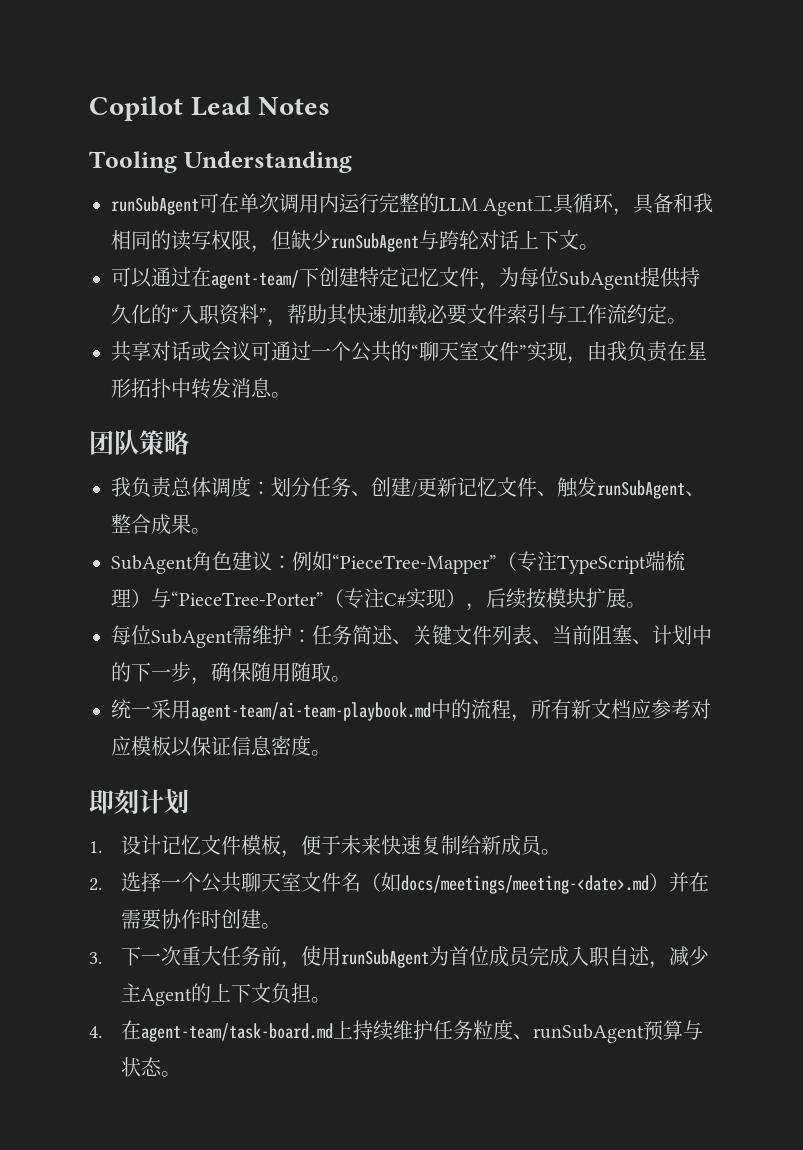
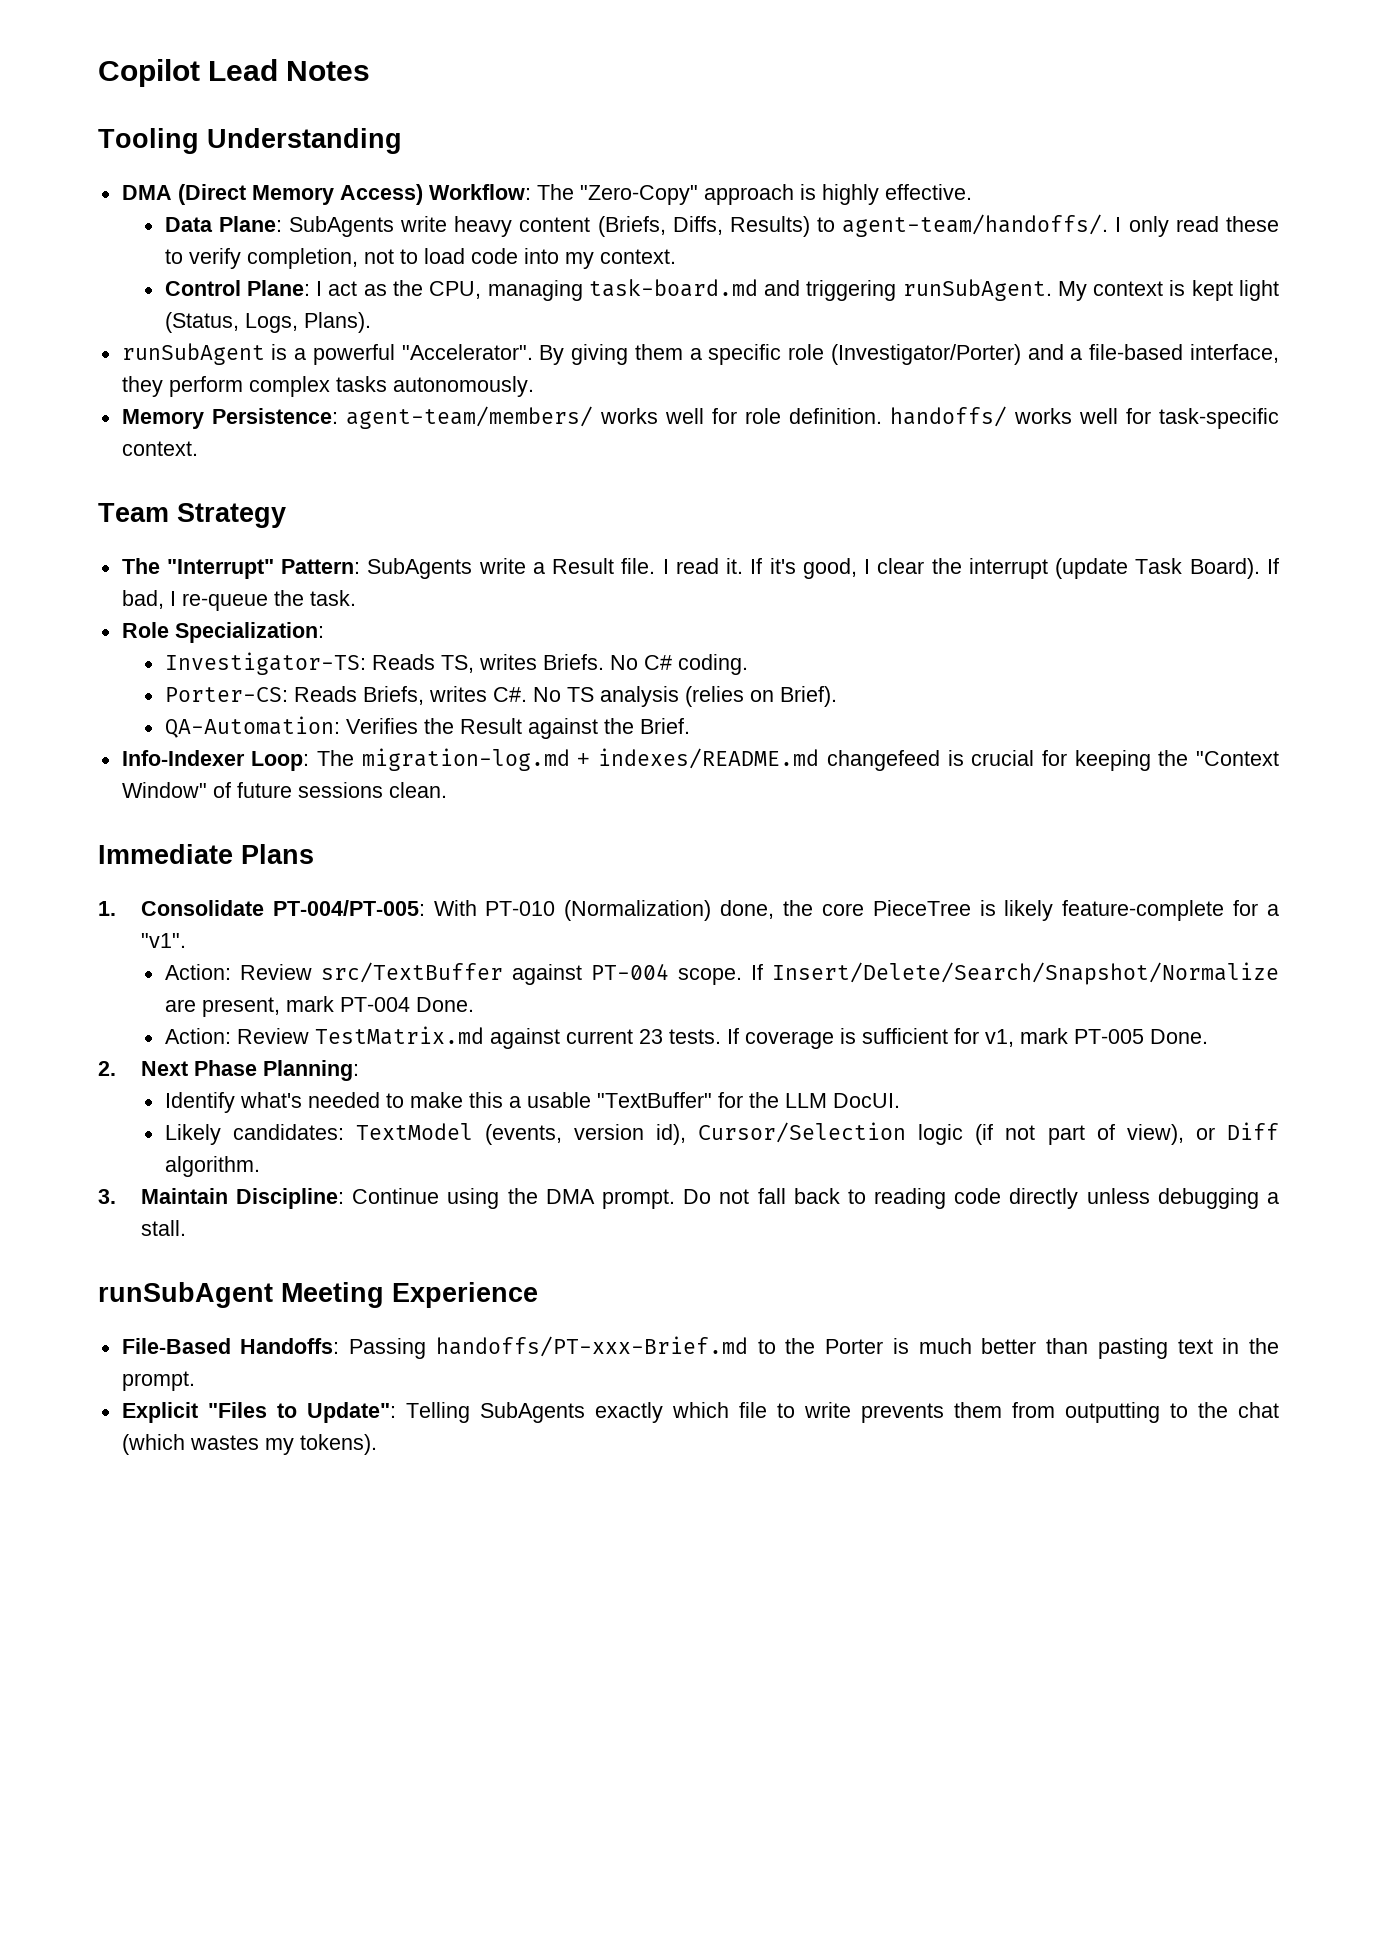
[111,193,714,216] [111,230,599,253] [111,267,700,290] [111,304,687,327] [111,341,707,364] [111,378,291,399] [89,430,189,455] [111,476,705,499] [111,514,211,535] [111,551,685,574] [111,588,646,611] [111,625,712,648] [111,662,351,685] [111,699,711,722] [111,735,331,757] [89,788,189,815] [89,835,561,858] [89,872,709,894] [120,909,281,930] [89,946,709,969] [120,983,331,1006] [89,1019,703,1043] [120,1057,181,1077] runSubAgent可在单次调用内运行完整的LLM Agent工具循环，具备和我相同的读写权限，但缺少runSubAgent与跨轮对话上下文。 // 可以通过在agent-team/下创建特定记忆文件，为每位SubAgent提供持久化的“入职资料”，帮助其快速加载必要文件索引与工作流约定。 // 共享对话或会议可通过一个公共的“聊天室文件”实现，由我负责在星形拓扑中转发消息。 // 团队策略 // 我负责总体调度：划分任务、创建/更新记忆文件、触发runSubAgent、整合成果。 // SubAgent角色建议：例如“PieceTree-Mapper”（专注TypeScript端梳理）与“PieceTree-Porter”（专注C#实现），后续按模块扩展。 // 每位SubAgent需维护：任务简述、关键文件列表、当前阻塞、计划中的下一步，确保随用随取。 // 统一采用agent-team/ai-team-playbook.md中的流程，所有新文档应参考对应模板以保证信息密度。 // 即刻计划 // 1.设计记忆文件模板，便于未来快速复制给新成员。 // 2.选择一个公共聊天室文件名（如docs/meetings/meeting-<date>.md）并在需要协作时创建。 // 3.下一次重大任务前，使用runSubAgent为首位成员完成入职自述，减少主Agent的上下文负担。 // 4.在agent-team/task-board.md上持续维护任务粒度、runSubAgent预算与状态。 -> [121,184,972,205] [164,214,1279,237] [164,248,676,269] [164,279,1280,301] [164,312,371,333] [121,343,1279,365] [121,376,534,397] [121,406,1280,429] [121,441,198,456] [98,503,286,528] [121,558,1280,579] [121,590,356,611] [121,622,324,643] [164,652,748,675] [164,686,837,707] [164,716,690,739] [121,748,1279,771] [121,782,447,798] [98,844,314,864] [98,900,1279,921] [140,933,186,948] [164,962,1279,985] [164,996,474,1017] [164,1026,1208,1049] [98,1060,359,1081] [164,1092,900,1113] [164,1122,1280,1145] [164,1156,260,1177] [98,1188,1280,1209] [140,1220,186,1236] [98,1282,538,1308] [121,1336,1279,1359] [121,1371,195,1391] [121,1402,1279,1423] [121,1434,377,1455] DMA (Direct Memory Access) Workflow: The "Zero-Copy" approach is highly effective. // Data Plane: SubAgents write heavy content (Briefs, Diffs, Results) to agent-team/handoffs/. I only read these to verify completion, not to load code into my context. // Control Plane: I act as the CPU, managing task-board.md and triggering runSubAgent. My context is kept light (Status, Logs, Plans). // runSubAgent is a powerful "Accelerator". By giving them a specific role (Investigator/Porter) and a file-based interface, they perform complex tasks autonomously. // Memory Persistence: agent-team/members/ works well for role definition. handoffs/ works well for task-specific context. // Team Strategy // The "Interrupt" Pattern: SubAgents write a Result file. I read it. If it's good, I clear the interrupt (update Task Board). If bad, I re-queue the task. // Role Specialization: // Investigator-TS: Reads TS, writes Briefs. No C# coding. // Porter-CS: Reads Briefs, writes C#. No TS analysis (relies on Brief). // QA-Automation: Verifies the Result against the Brief. // Info-Indexer Loop: The migration-log.md + indexes/README.md changefeed is crucial for keeping the "Context Window" of future sessions clean. // Immediate Plans // 1. Consolidate PT-004/PT-005: With PT-010 (Normalization) done, the core PieceTree is likely feature-complete for a "v1". // Action: Review src/TextBuffer against PT-004 scope. If Insert/Delete/Search/Snapshot/Normalize are present, mark PT-004 Done. // Action: Review TestMatrix.md against current 23 tests. If coverage is sufficient for v1, mark PT-005 Done. // 2. Next Phase Planning: // Identify what's needed to make this a usable "TextBuffer" for the LLM DocUI. // Likely candidates: TextModel (events, version id), Cursor/Selection logic (if not part of view), or Diff algorithm. // 3. Maintain Discipline: Continue using the DMA prompt. Do not fall back to reading code directly unless debugging a stall. // runSubAgent Meeting Experience // File-Based Handoffs: Passing handoffs/PT-xxx-Brief.md to the Porter is much better than pasting text in the prompt. // Explicit "Files to Update": Telling SubAgents exactly which file to write prevents them from outputting to the chat (which wastes my tokens).

